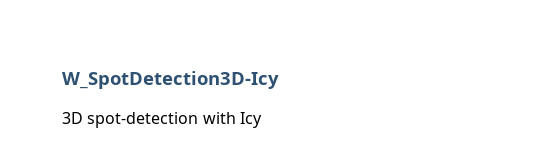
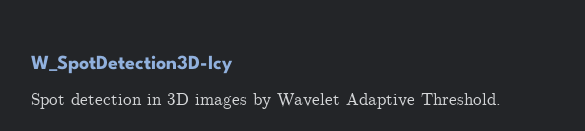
[62,112,262,128] 3D spot-detection with Icy -> [31,93,501,109] Spot detection in 3D images by Wavelet Adaptive Threshold.

